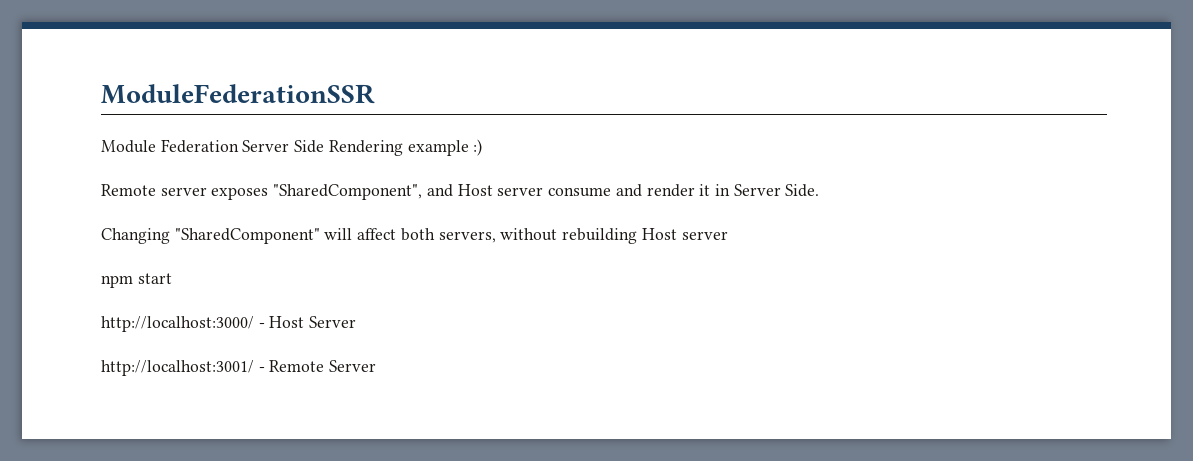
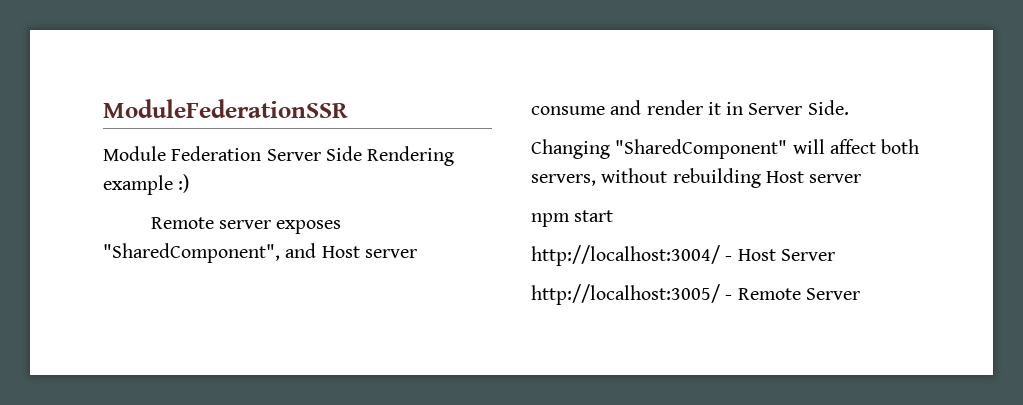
[101,316,254,332] http://localhost:3000/ -> [531,245,720,266] http://localhost:3004/
[101,360,254,376] http://localhost:3001/ -> [531,284,720,305] http://localhost:3005/

